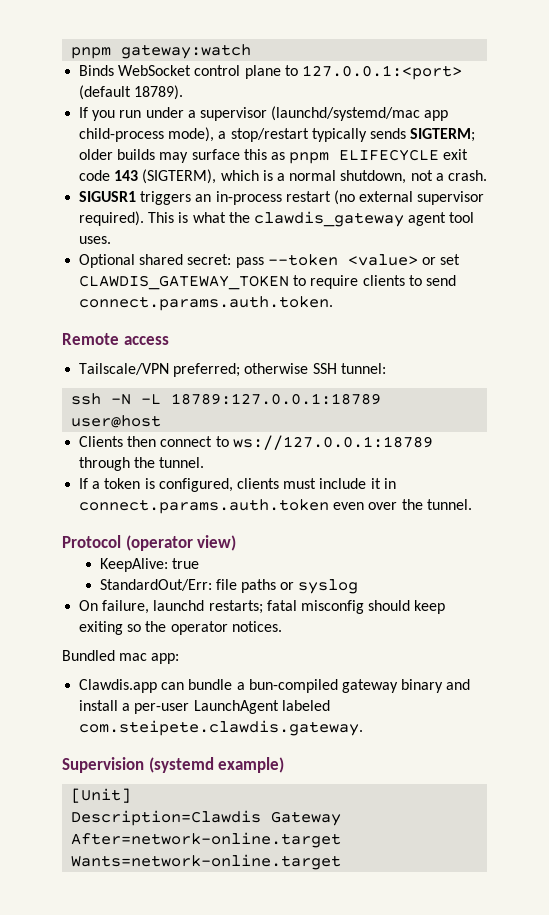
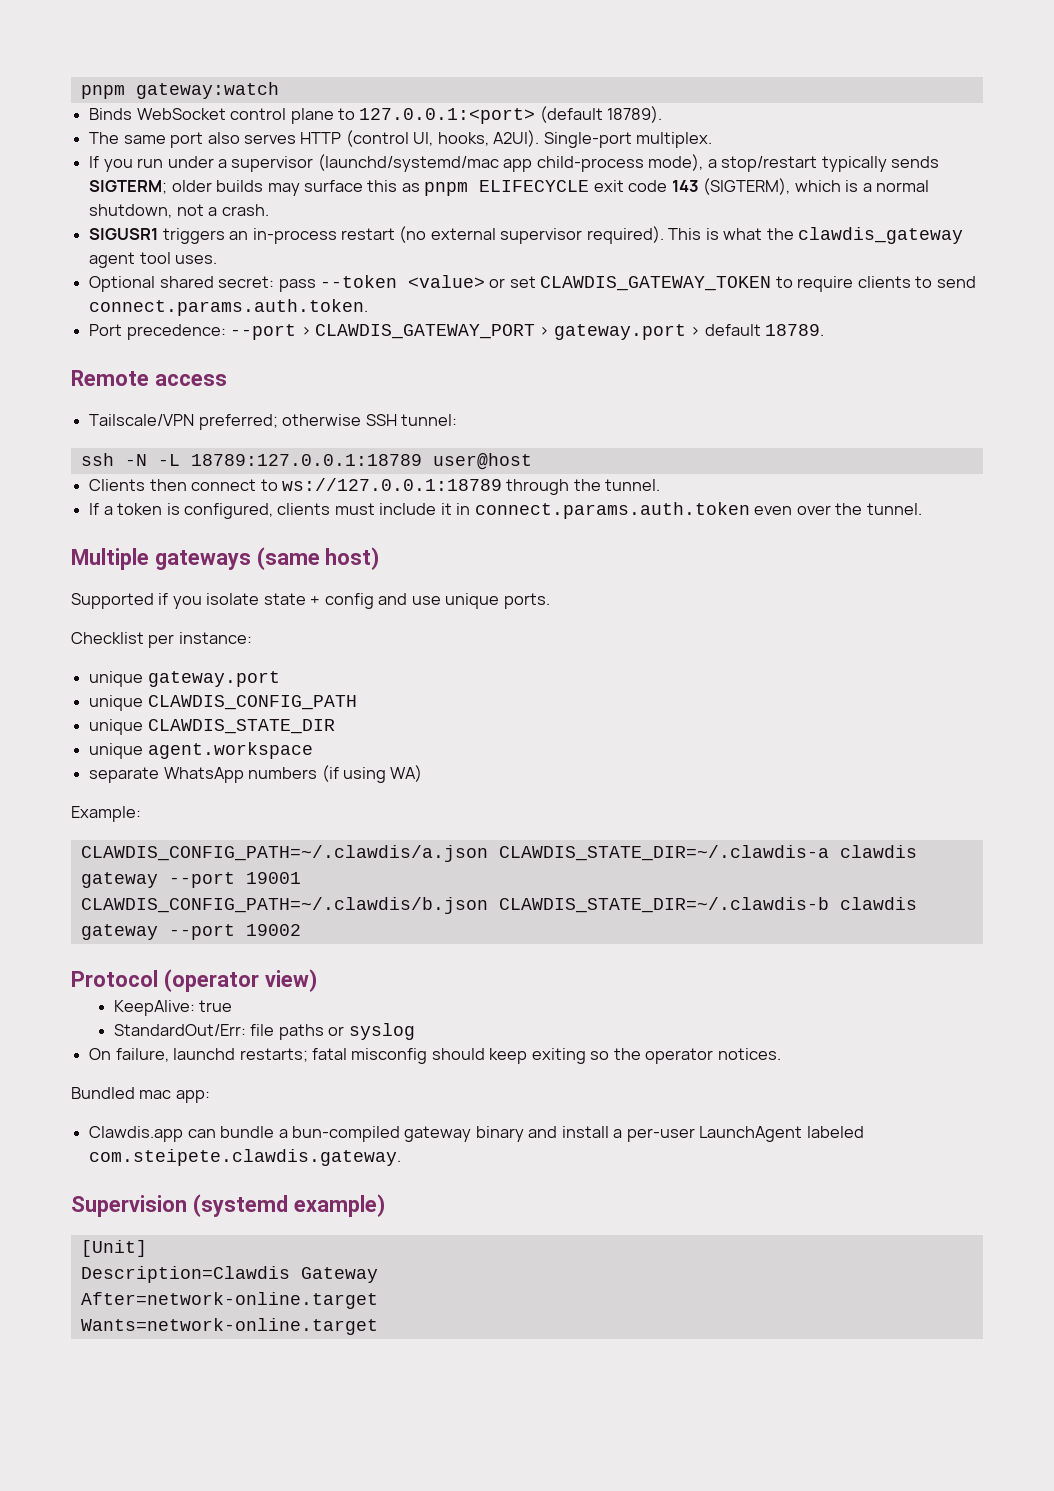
(184, 92) none -> [89,130,713,148] // The same port also serves HTTP (control UI, hooks, A2UI). Single-port multiplex.
(334, 303) none -> [89,324,825,340] // Port precedence: --port > CLAWDIS_GATEWAY_PORT > gateway.port > default 18789.
(472, 504) none -> [71,547,380,570] [71,593,550,609] [71,632,252,648] [89,671,280,687] [89,695,357,711] [89,719,335,735] [89,742,313,759] [89,765,423,783] [71,806,141,822] [80,845,917,862] [80,872,301,888] [80,897,917,914] [80,924,301,940] // Multiple gateways (same host) // Supported if you isolate state + config and use unique ports. // Checklist per instance: // unique gateway.port // unique CLAWDIS_CONFIG_PATH // unique CLAWDIS_STATE_DIR // unique agent.workspace // separate WhatsApp numbers (if using WA) // Example: // CLAWDIS_CONFIG_PATH=~/.clawdis/a.json CLAWDIS_STATE_DIR=~/.clawdis-a clawdis gateway --port 19001 // CLAWDIS_CONFIG_PATH=~/.clawdis/b.json CLAWDIS_STATE_DIR=~/.clawdis-b clawdis gateway --port 19002

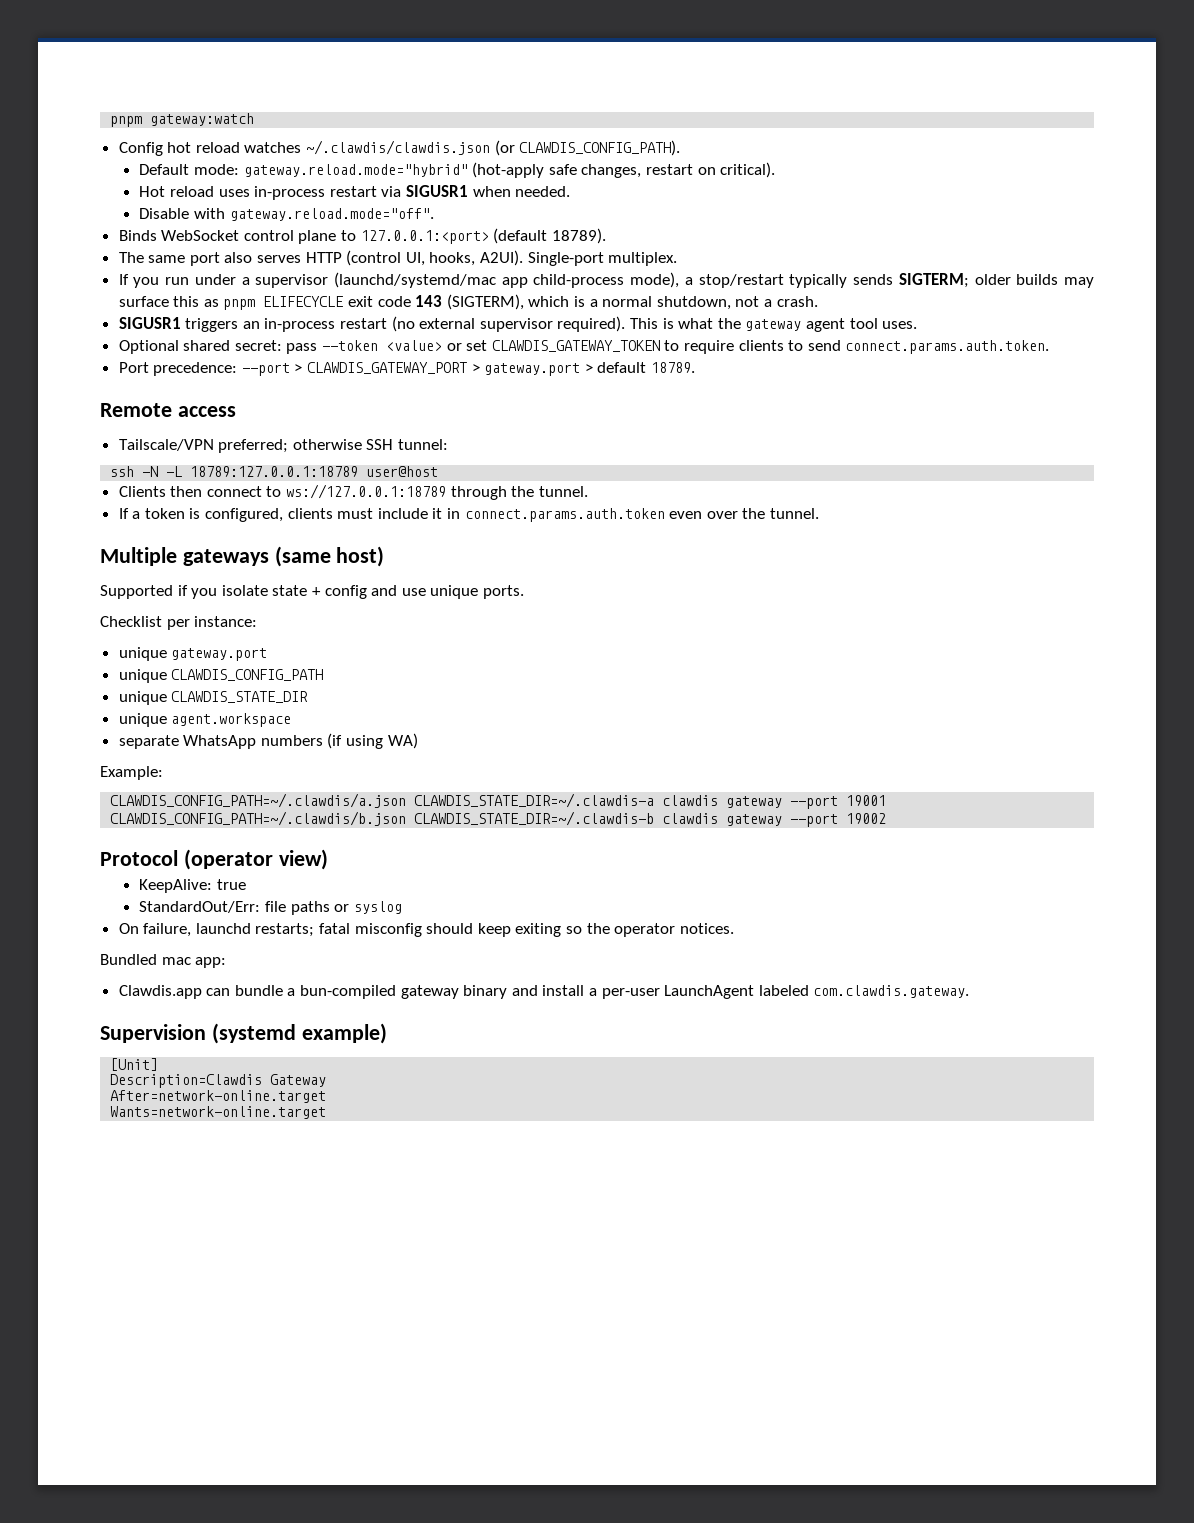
(279, 90) none -> [118,140,681,156] [139,162,776,178] [139,185,571,200] [139,208,434,221] // Config hot reload watches ~/.clawdis/clawdis.json (or CLAWDIS_CONFIG_PATH). // Default mode: gateway.reload.mode="hybrid" (hot-apply safe changes, restart on critical). // Hot reload uses in-process restart via SIGUSR1 when needed. // Disable with gateway.reload.mode="off".
[798,227,964,244] clawdis_gateway -> [745,319,802,331] gateway
[89,1149,402,1166] com.steipete.clawdis.gateway. -> [813,985,970,998] com.clawdis.gateway.

